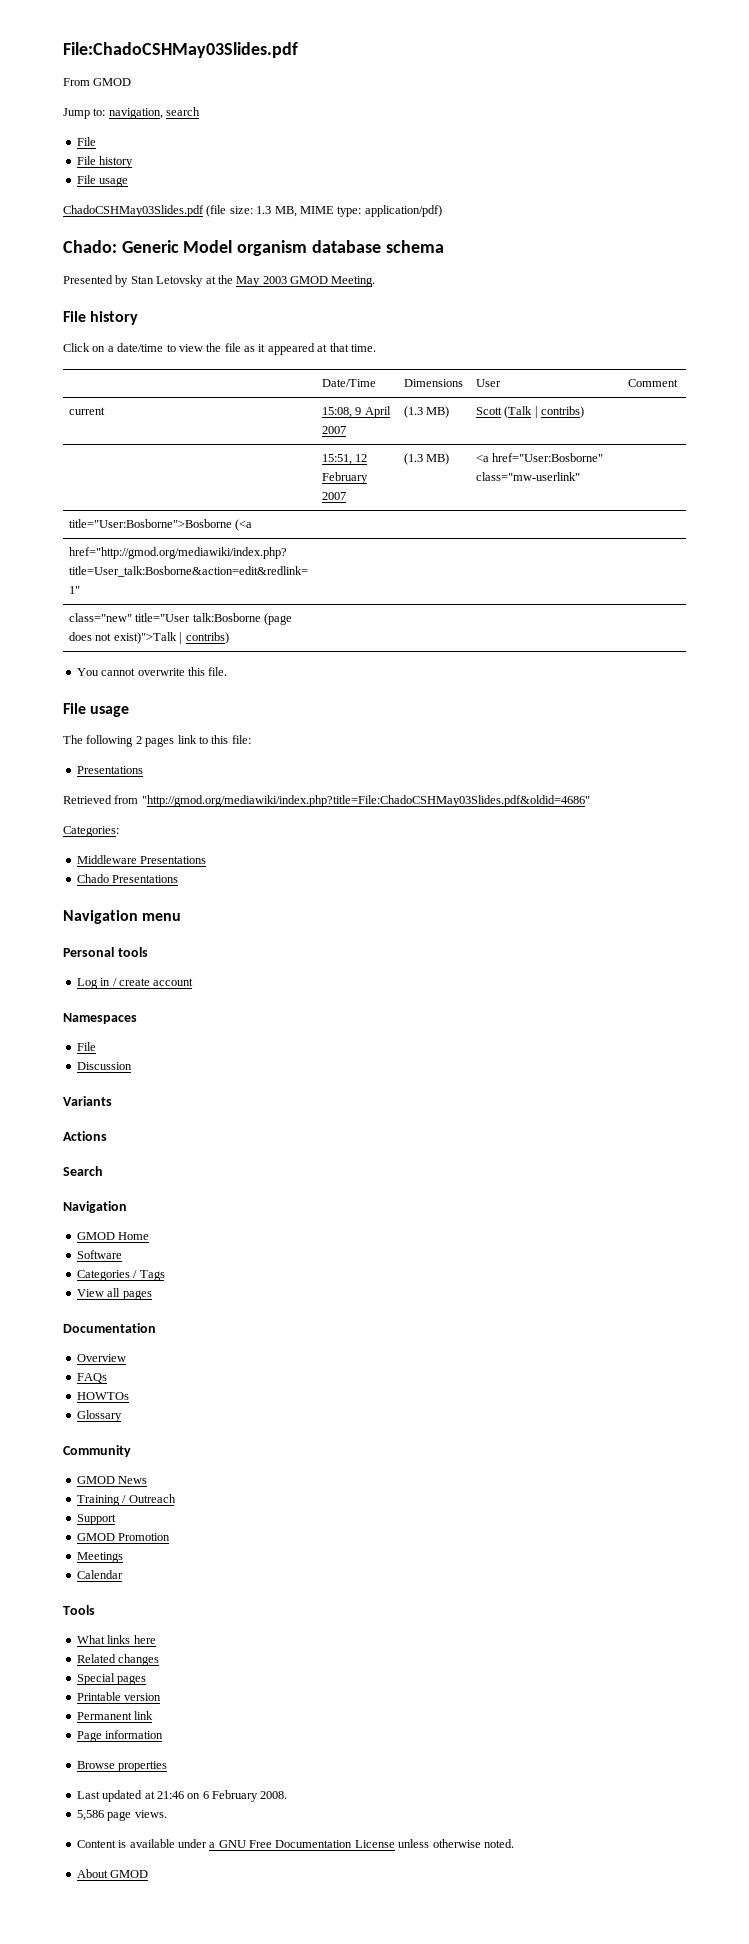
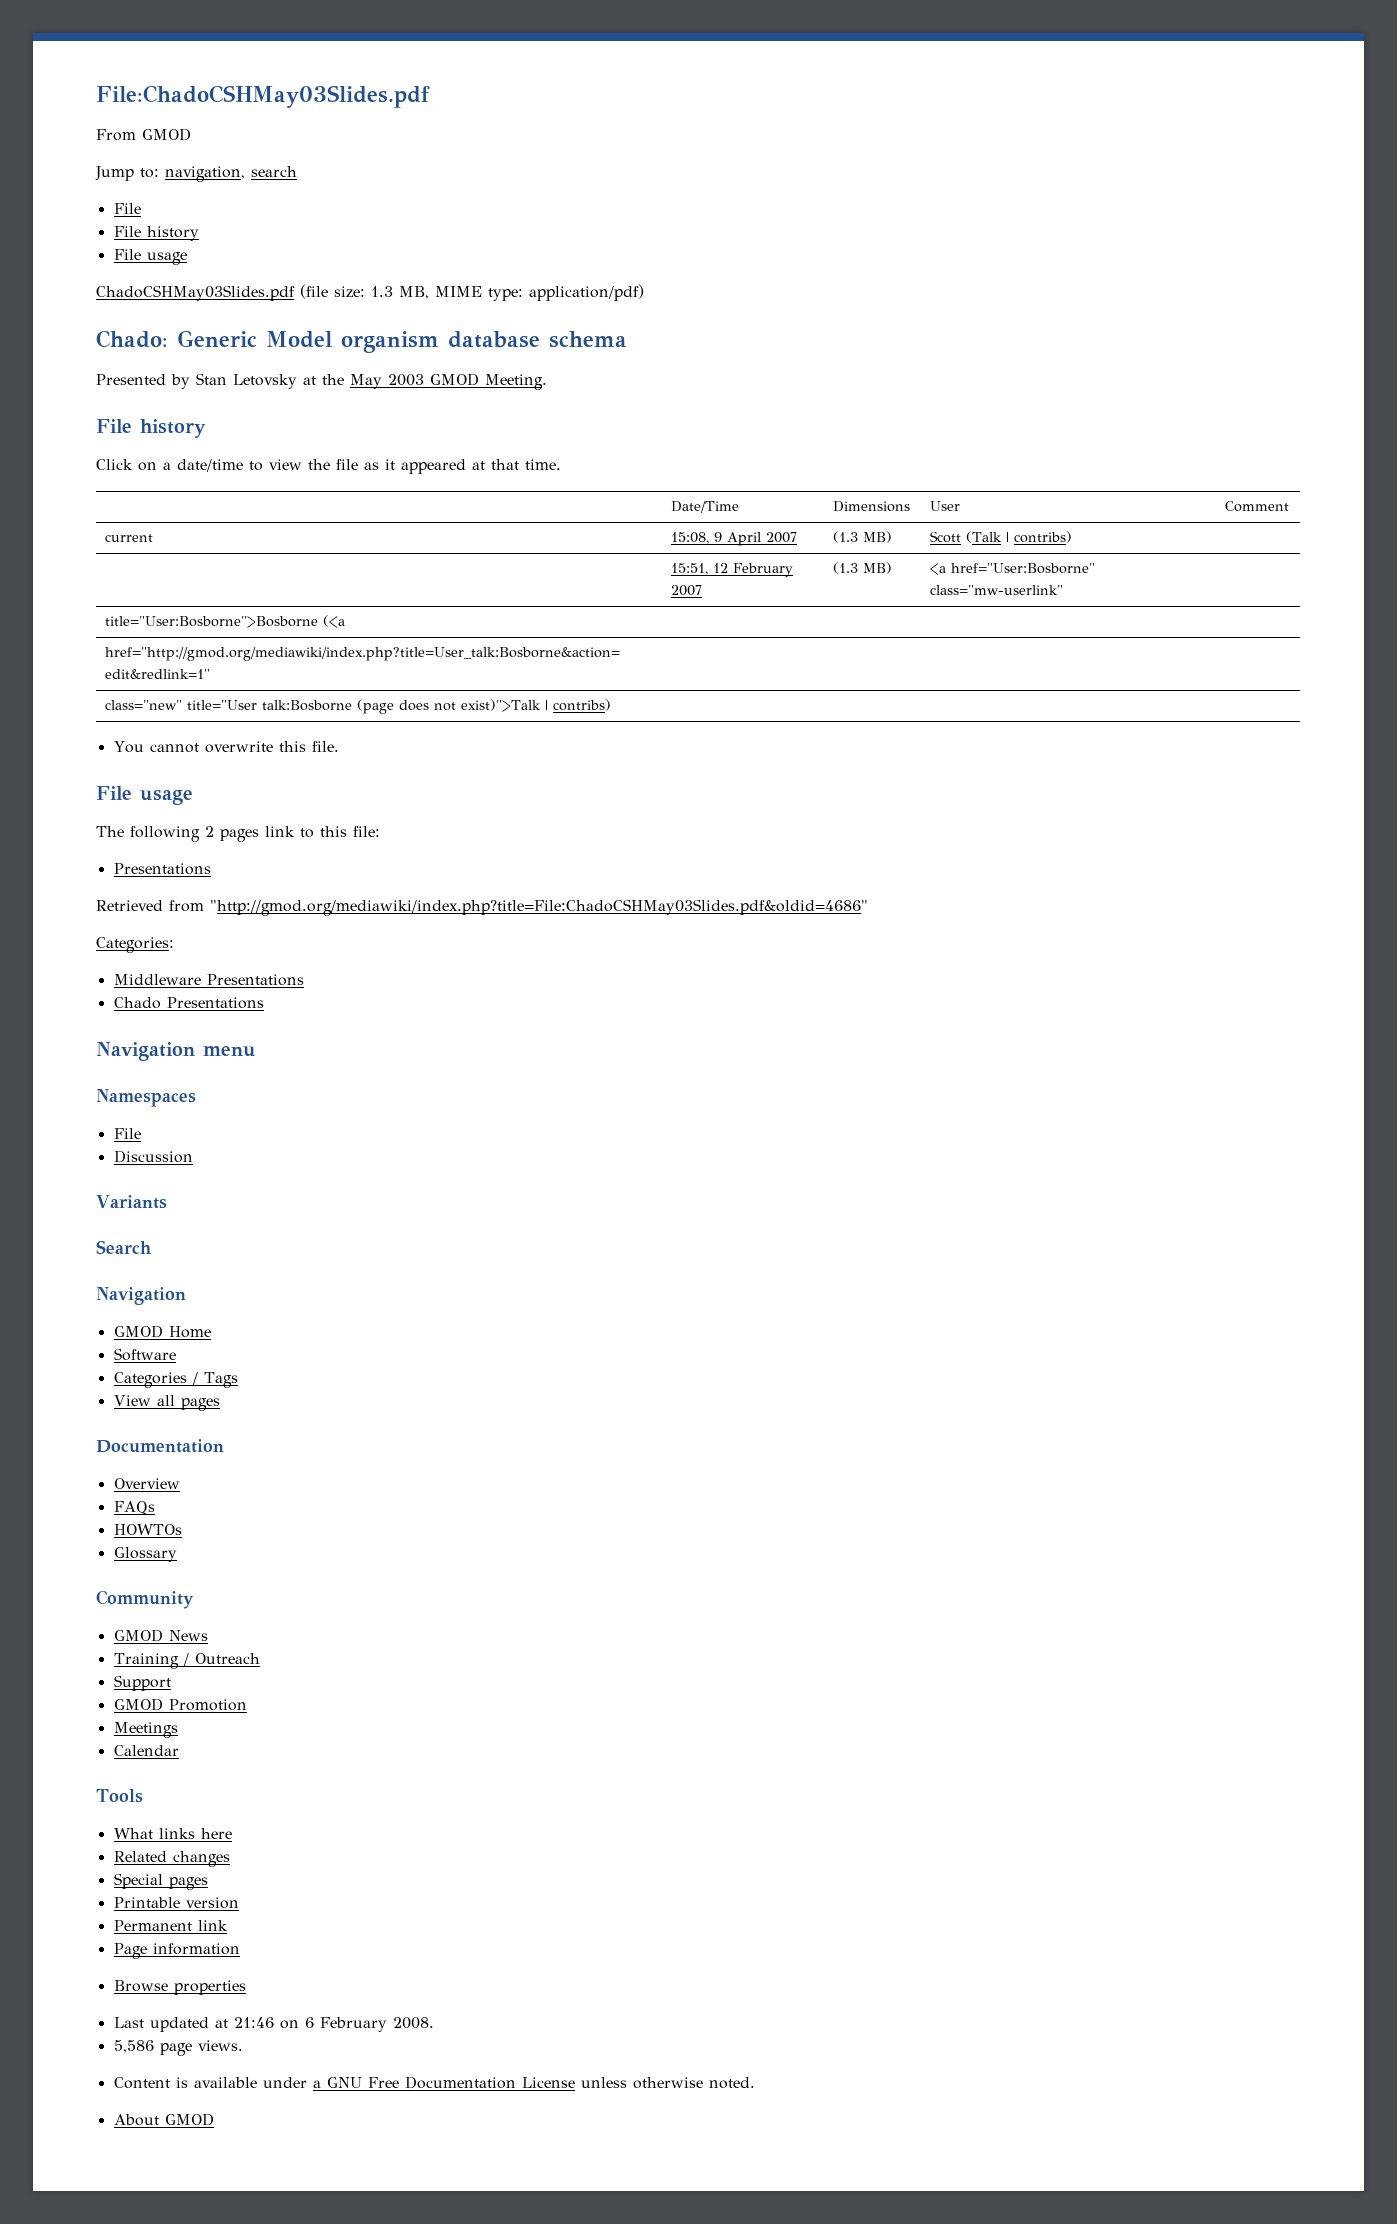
[63,947,148,957] [76,978,194,989] // Personal tools // Log in / create account -> (256, 1051) none
[63,1131,107,1141] // Actions -> (167, 1202) none

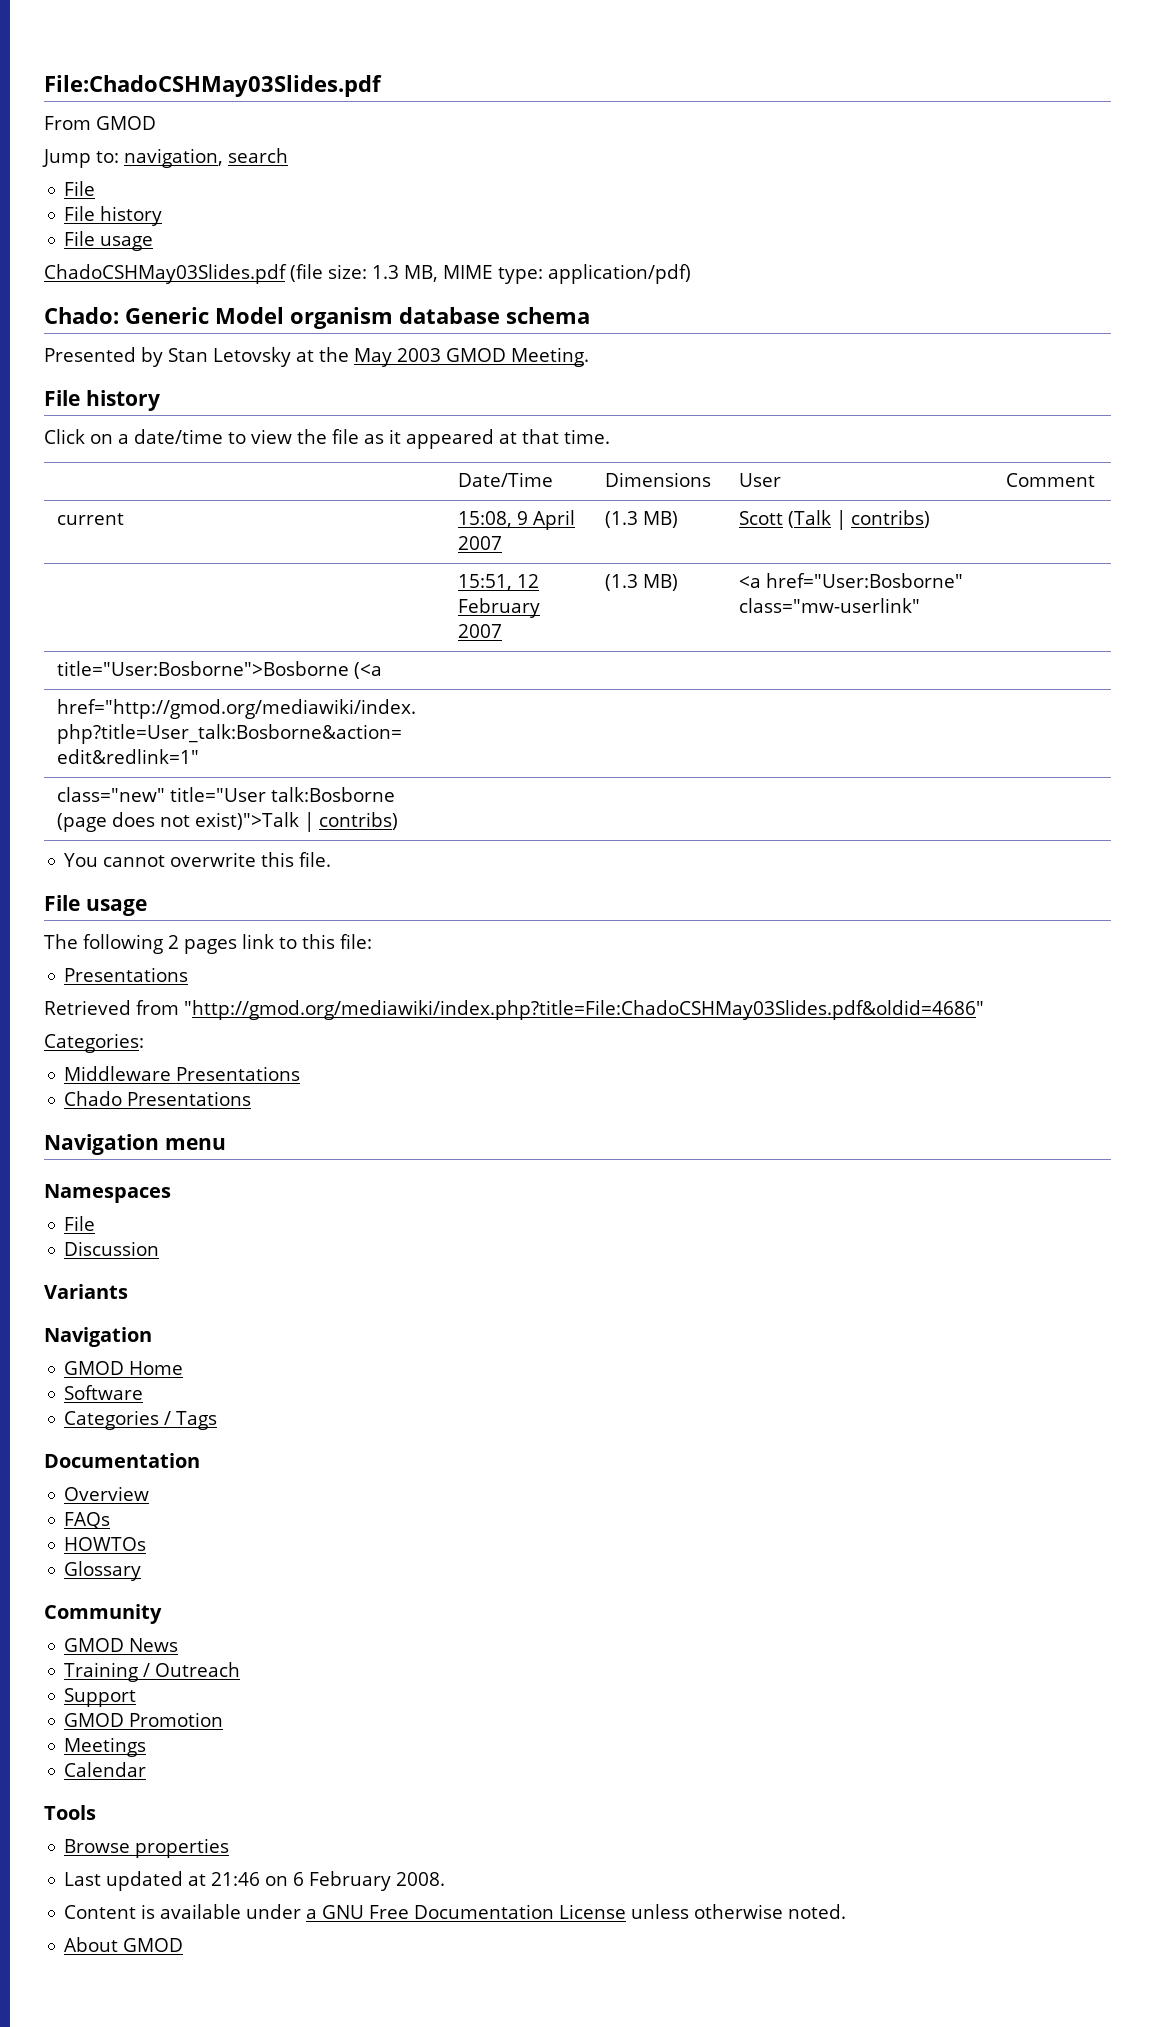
[96,1240,151,1254] // Search -> (128, 1291) none
[113,1395,220,1411] // View all pages -> (218, 1420) none
[113,1828,232,1839] [113,1851,230,1867] [113,1873,208,1890] [113,1897,239,1909] [113,1920,228,1931] [113,1943,240,1959] // What links here // Related changes // Special pages // Printable version // Permanent link // Page information -> (96, 1812) none
[113,2040,243,2056] // 5,586 page views. -> (446, 1879) none

